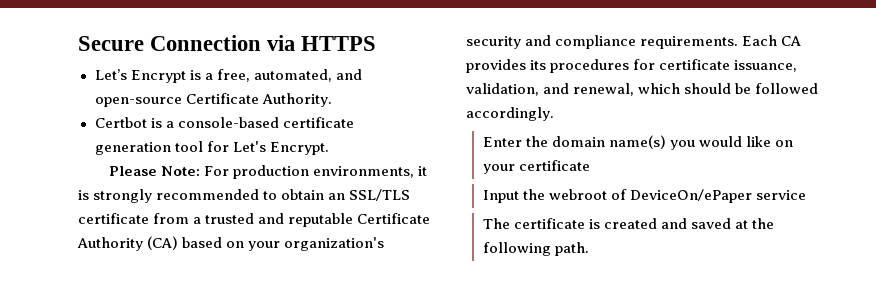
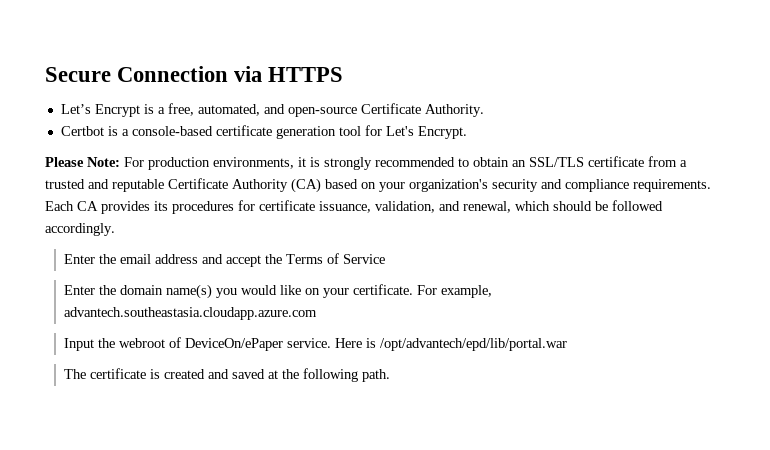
(554, 114) none -> [64,253,386,267] // Enter the email address and accept the Terms of Service
[518,160,590,171] certificate -> [353,284,493,298] [64,307,318,320] certificate. For example, advantech.southeastasia.cloudapp.azure.com
[755,190,806,200] service -> [287,338,568,351] service. Here is /opt/advantech/epd/lib/portal.war

